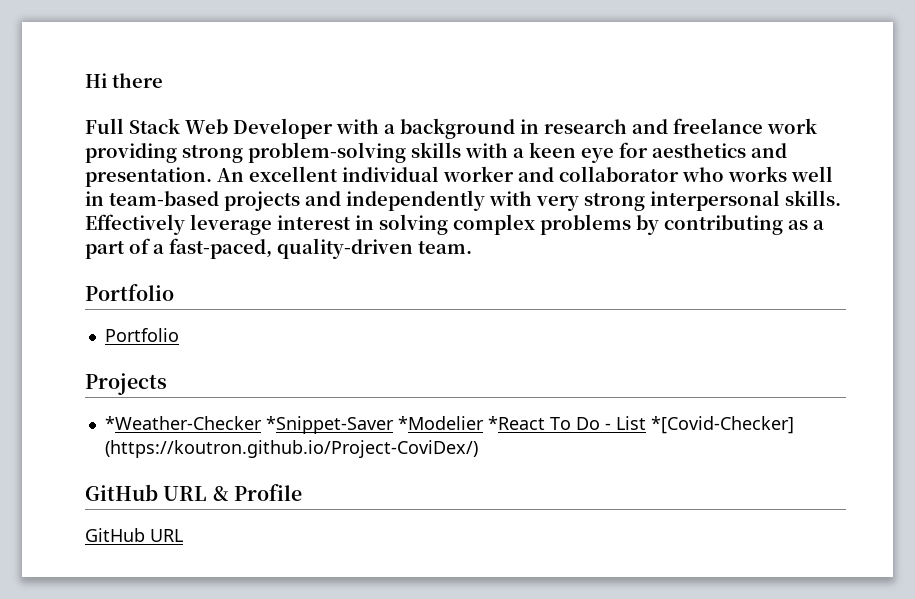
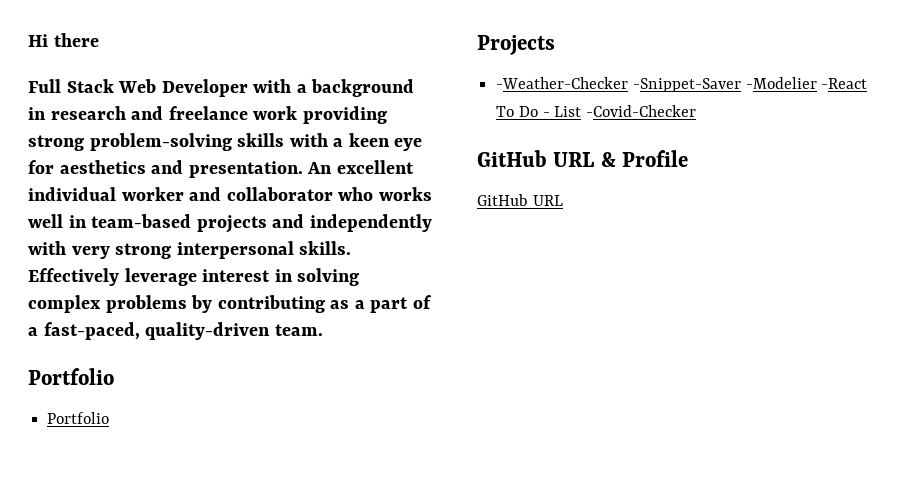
[104,416,545,434] *Weather-Checker *Snippet-Saver *Modelier *React -> [496,77,868,92] -Weather-Checker -Snippet-Saver -Modelier -React
[650,416,794,434] [104,440,478,458] *[Covid-Checker] (https://koutron.github.io/Project-CoviDex/) -> [586,105,697,117] -Covid-Checker

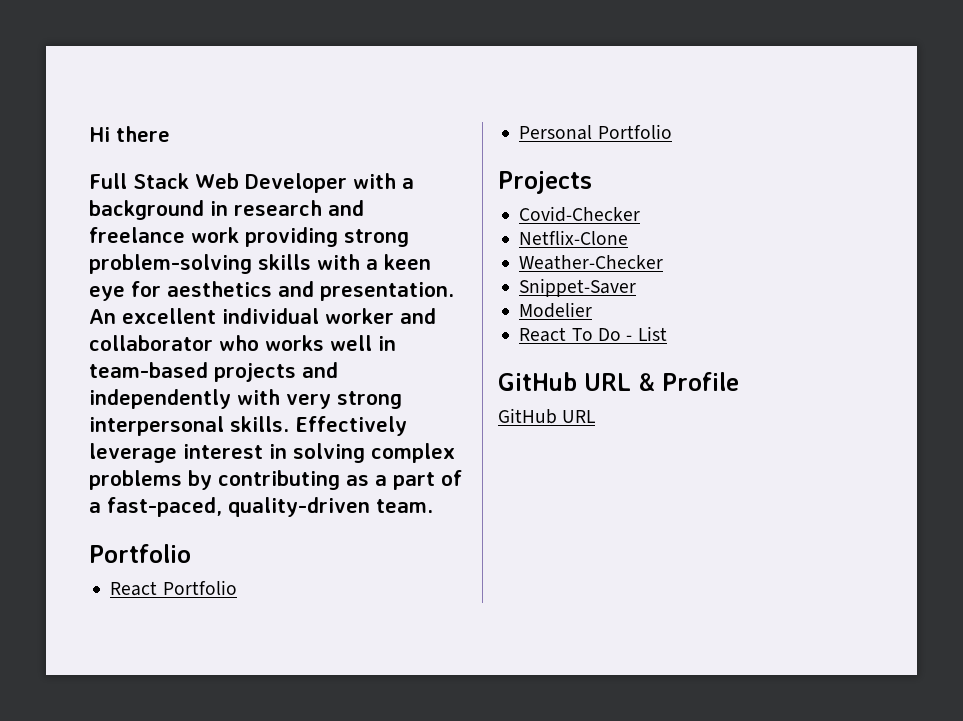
(114, 376) none -> [110,580,237,596] [519,125,593,140] React Portfolio // Personal
[496,77,868,92] -Weather-Checker -Snippet-Saver -Modelier -React -> [519,206,641,222] [519,230,629,245] [519,255,664,270] [519,278,637,297] [519,302,593,318] [519,327,567,342] Covid-Checker // Netflix-Clone // Weather-Checker // Snippet-Saver // Modelier // React
[586,105,697,117] -Covid-Checker -> (667, 333) none

